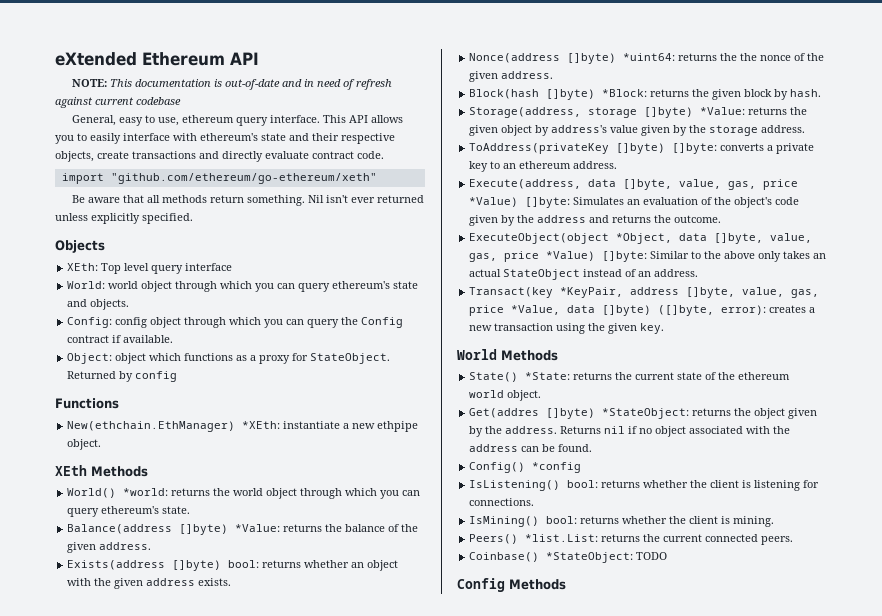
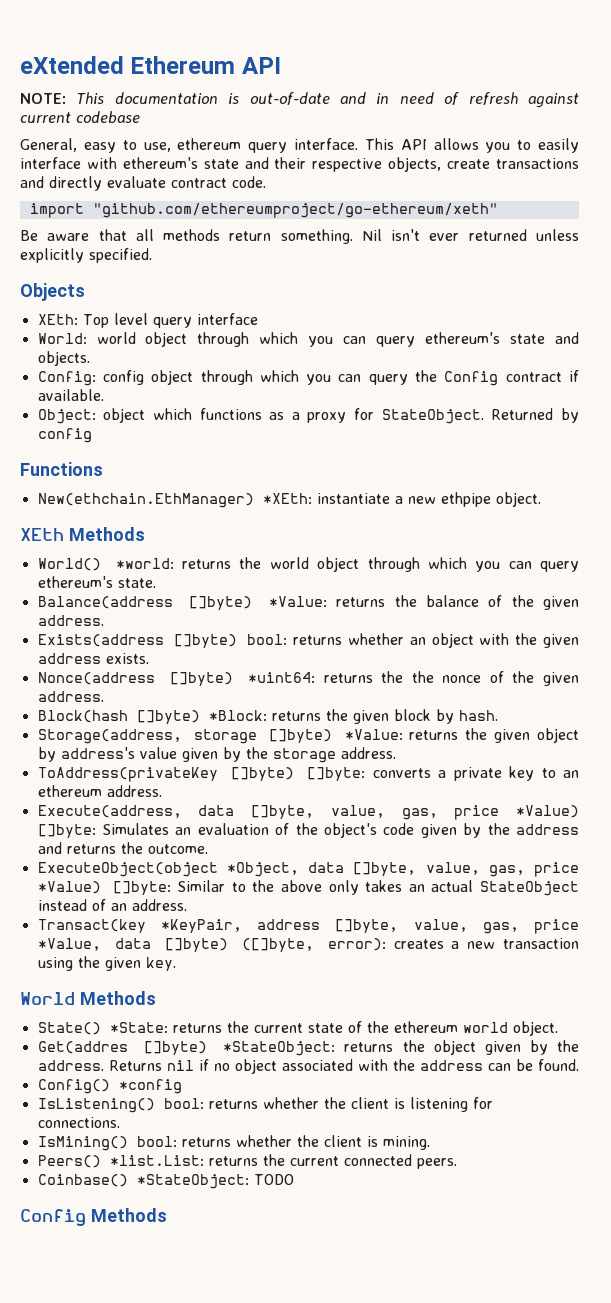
[110,173,377,184] "github.com/ethereum/go-ethereum/xeth" -> [92,203,498,218] "github.com/ethereumproject/go-ethereum/xeth"

